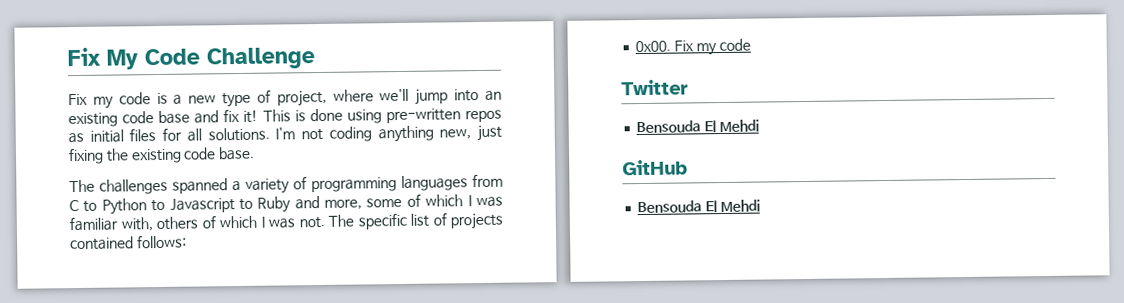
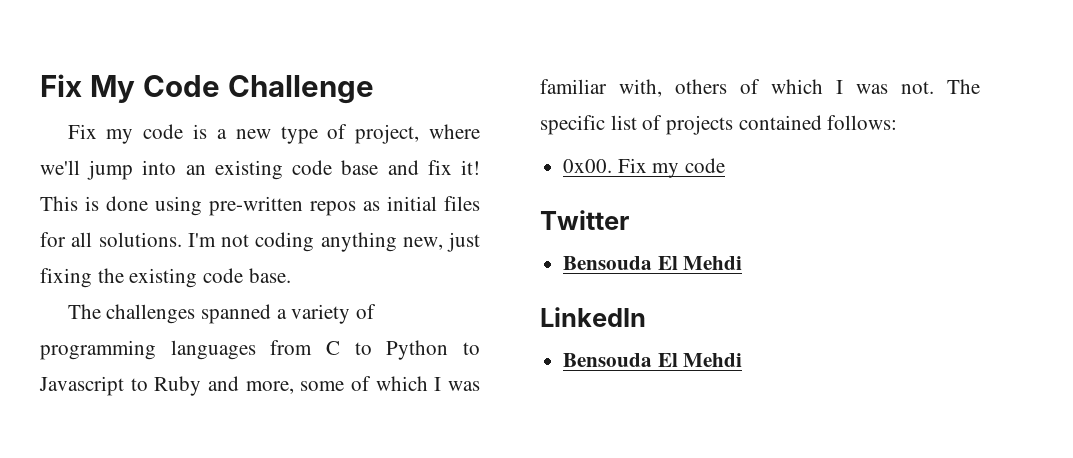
[622,159,688,176] GitHub -> [540,307,646,327] LinkedIn

